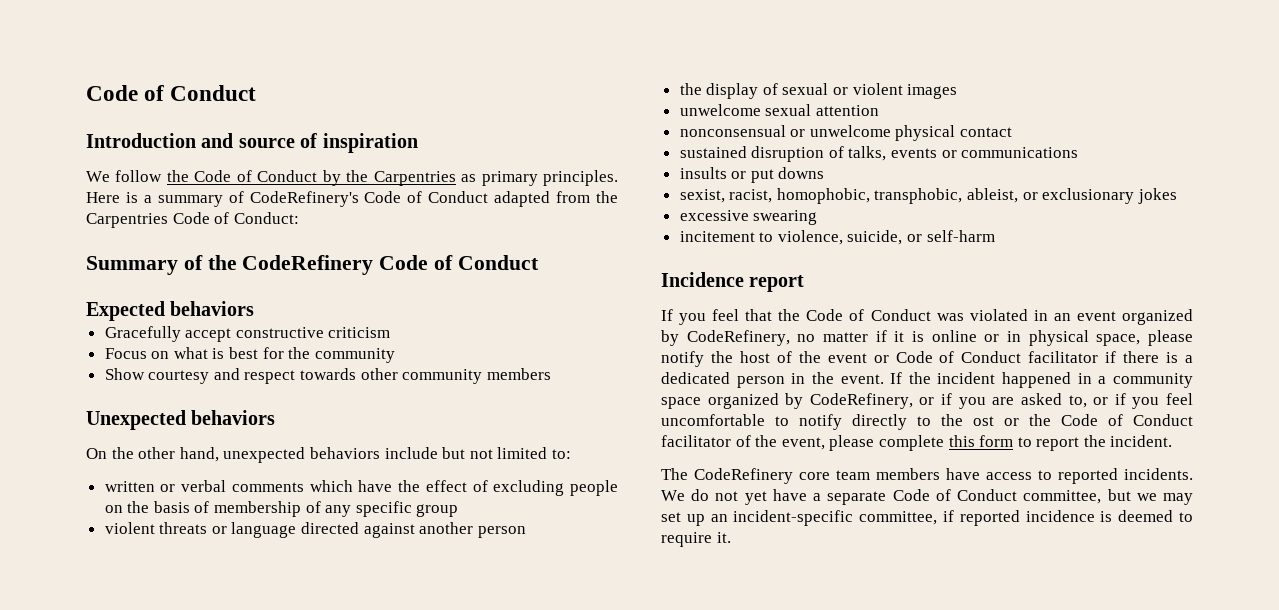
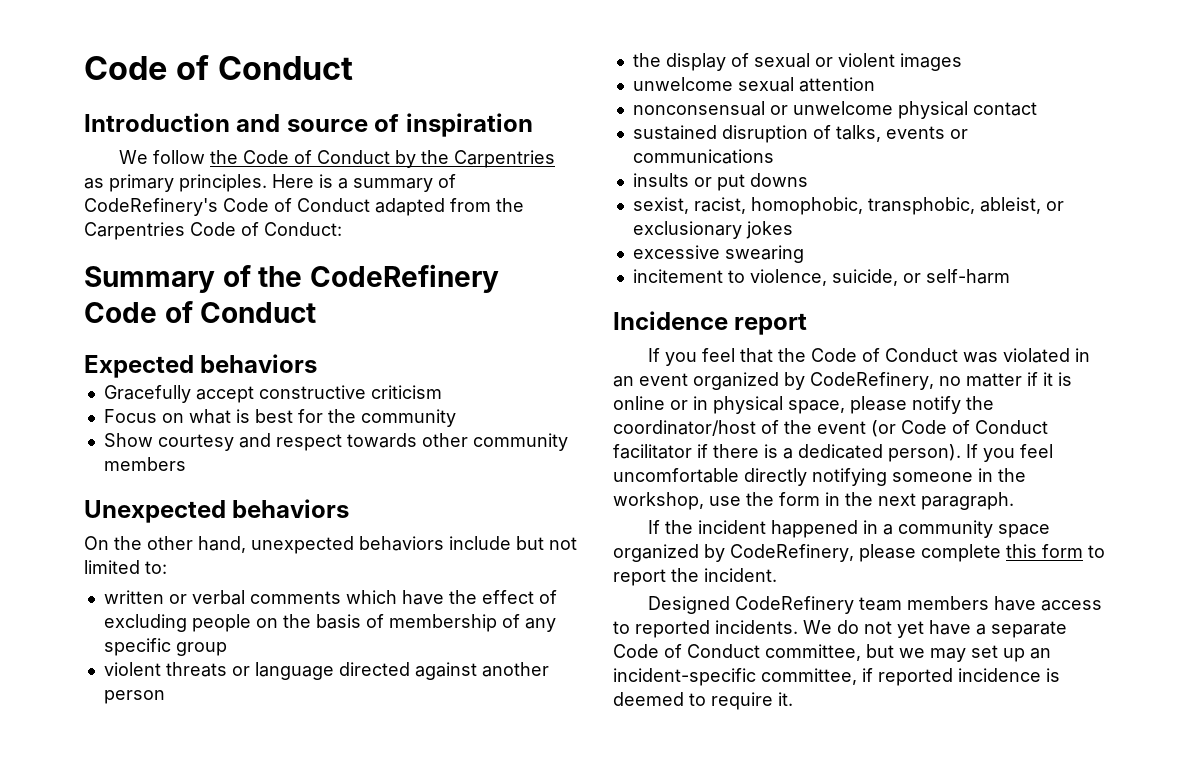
[739,351,770,363] host -> [613,420,756,436] coordinator/host
[873,355,889,363] or -> [871,420,896,437] (or
[736,372,884,388] person in the event. -> [888,444,1053,462] [613,468,1026,486] [613,492,1014,510] person). If you feel uncomfortable directly notifying someone in the workshop, use the form in the next paragraph. //
[919,393,1194,409] [661,414,1193,430] [661,435,825,450] or if you are asked to, or if you feel uncomfortable to notify directly to the ost or the Code of Conduct facilitator of the event, -> (854, 553) none
[661,468,830,484] The CodeRefinery core -> [647,596,854,614] Designed CodeRefinery

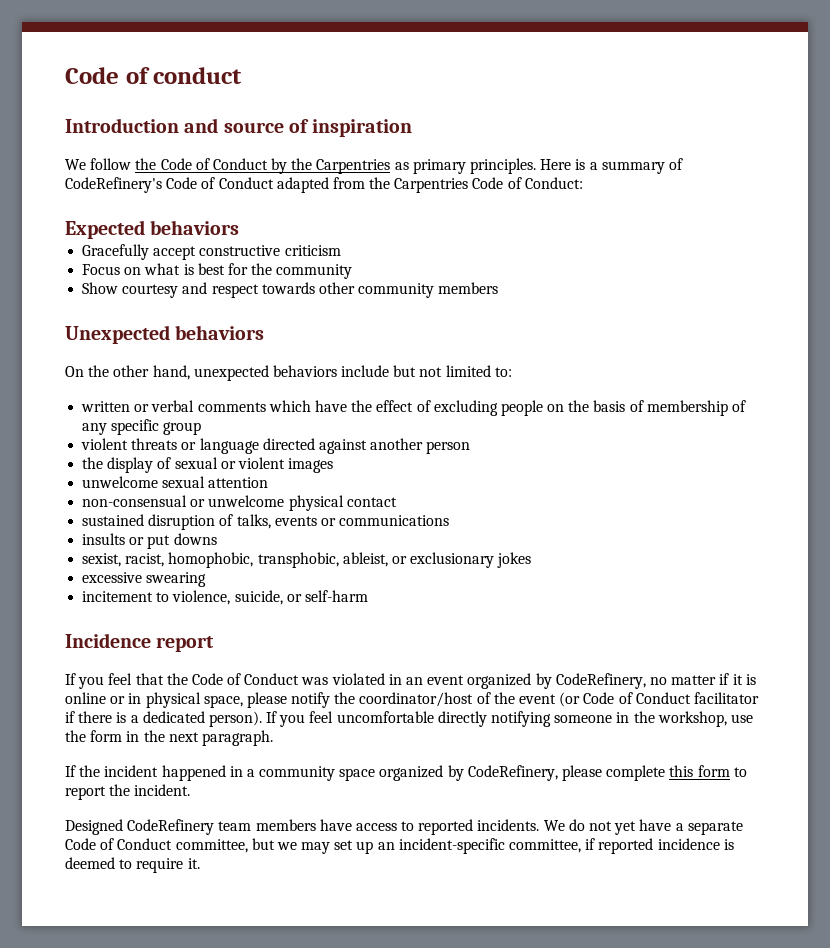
[84,55,353,80] Code of Conduct -> [65,67,243,84] Code of conduct
[84,264,499,293] [84,301,317,323] // Summary of the CodeRefinery Code of Conduct -> (583, 183) none
[632,101,765,116] nonconsensual -> [82,495,188,507] non-consensual

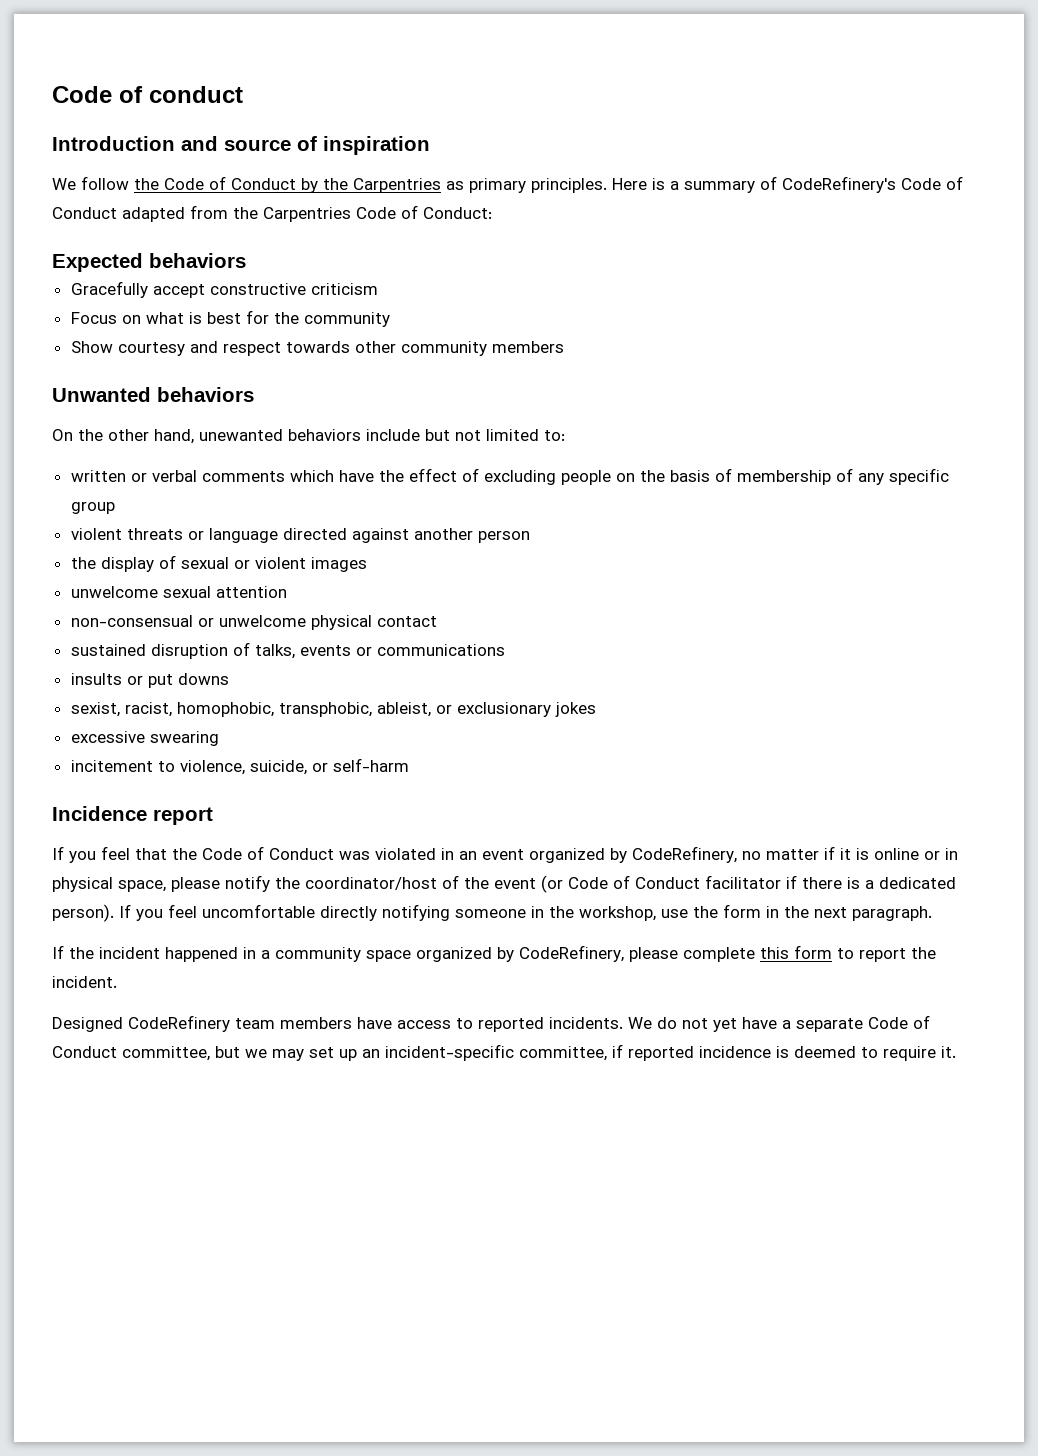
[65,325,170,344] Unexpected -> [52,387,151,402] Unwanted
[193,365,269,381] unexpected -> [199,429,283,441] unewanted

